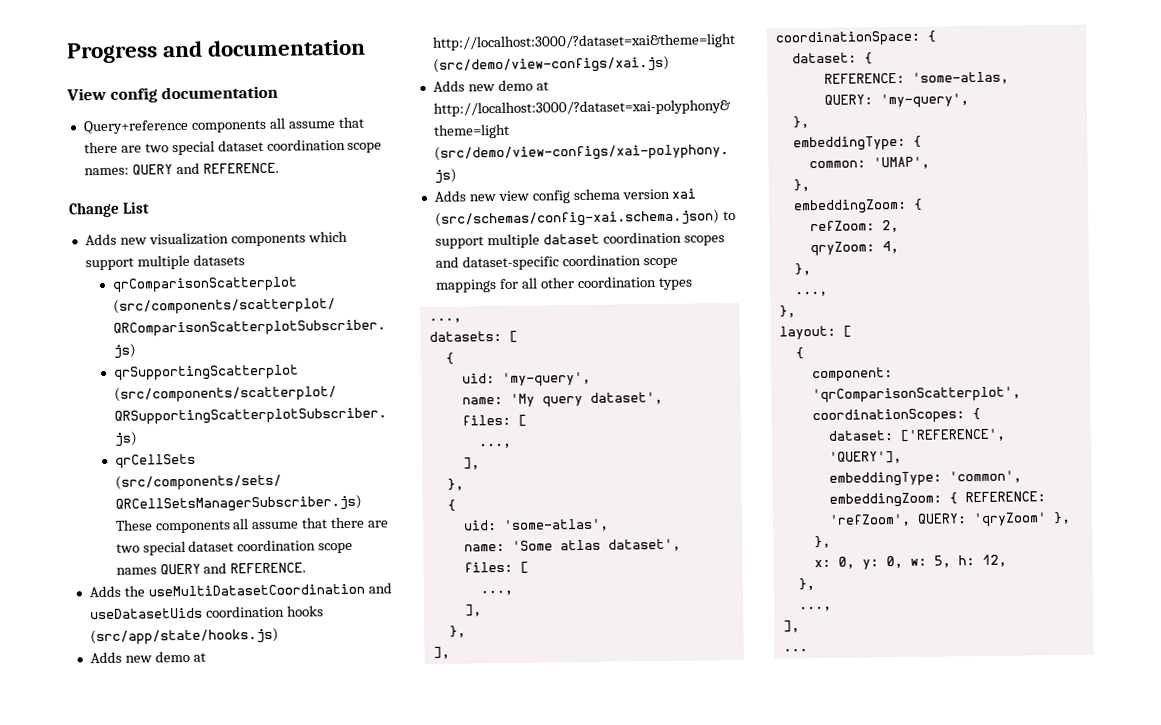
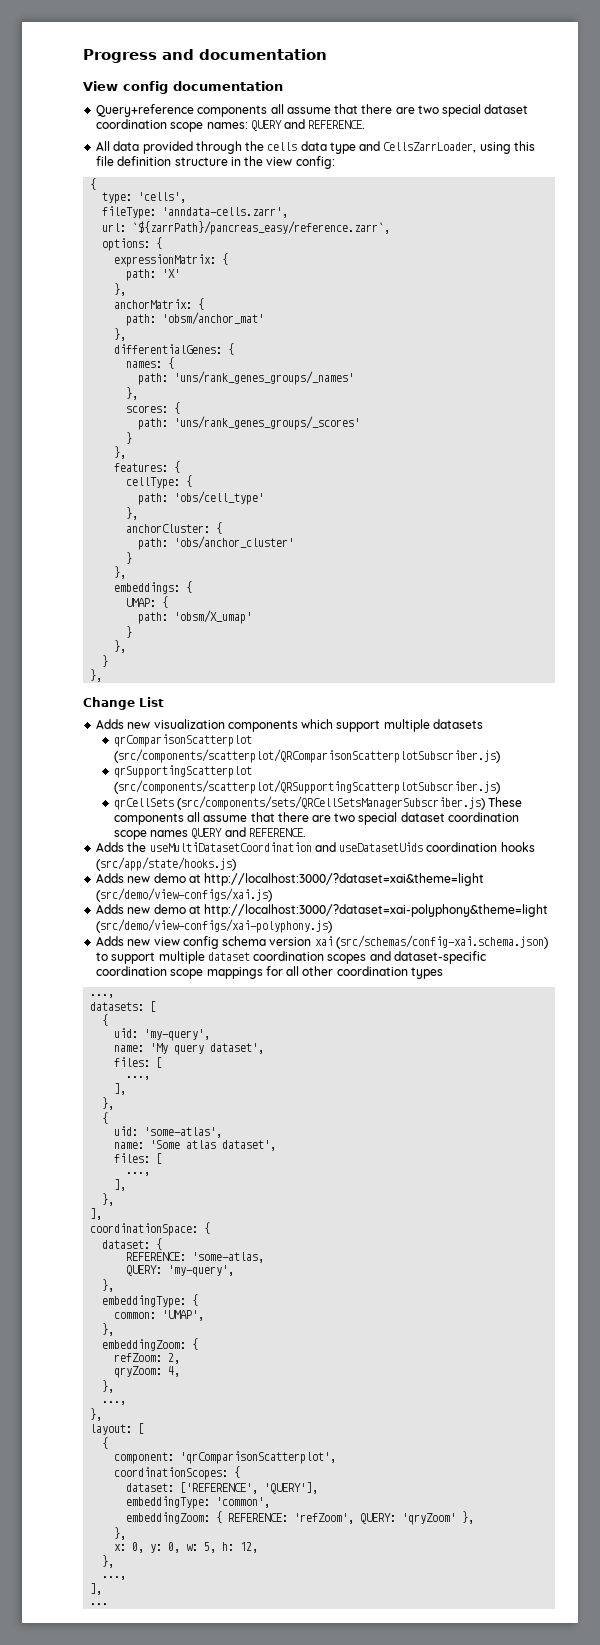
(279, 168) none -> [96,141,535,154] [96,156,335,169] [90,178,97,190] [102,192,187,204] [102,206,289,219] [102,221,391,235] [102,237,163,251] [114,253,229,267] [126,269,181,281] [114,283,127,296] [114,298,205,310] [126,312,265,326] [114,328,127,341] [114,343,235,355] [126,357,175,369] [138,371,355,385] [126,387,139,400] [126,402,181,414] [138,416,361,430] [126,432,133,444] [114,446,127,459] [114,461,181,473] [126,475,193,489] [138,491,265,505] [126,507,139,520] [126,522,223,534] [138,536,295,550] [126,552,133,564] [114,566,127,579] [114,581,193,594] [126,596,169,608] [138,610,253,624] [126,626,133,638] [114,640,127,653] [102,655,109,667] [90,669,103,682] // All data provided through the cells data type and CellsZarrLoader, using this file definition structure in the view config: // { // type: 'cells', // fileType: 'anndata-cells.zarr', // url: `${zarrPath}/pancreas_easy/reference.zarr`, // options: { // expressionMatrix: { // path: 'X' // }, // anchorMatrix: { // path: 'obsm/anchor_mat' // }, // differentialGenes: { // names: { // path: 'uns/rank_genes_groups/_names' // }, // scores: { // path: 'uns/rank_genes_groups/_scores' // } // }, // features: { // cellType: { // path: 'obs/cell_type' // }, // anchorCluster: { // path: 'obs/anchor_cluster' // } // }, // embeddings: { // UMAP: { // path: 'obsm/X_umap' // } // }, // } // },

